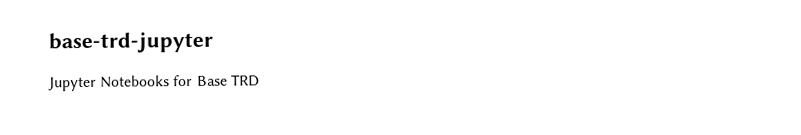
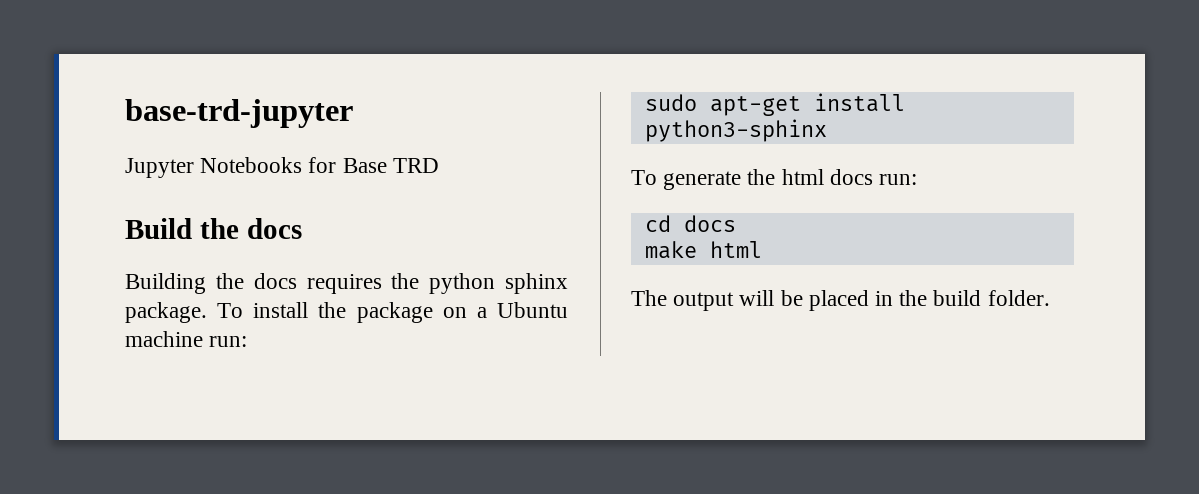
(260, 80) none -> [125,218,302,239] [125,273,568,294] [125,302,568,323] [125,331,248,347] [644,93,905,116] [644,119,827,142] [631,169,918,190] [644,215,736,232] [644,241,762,259] [631,290,1050,311] // Build the docs // Building the docs requires the python sphinx package. To install the package on a Ubuntu machine run: // sudo apt-get install python3-sphinx // To generate the html docs run: // cd docs // make html // The output will be placed in the build folder.

